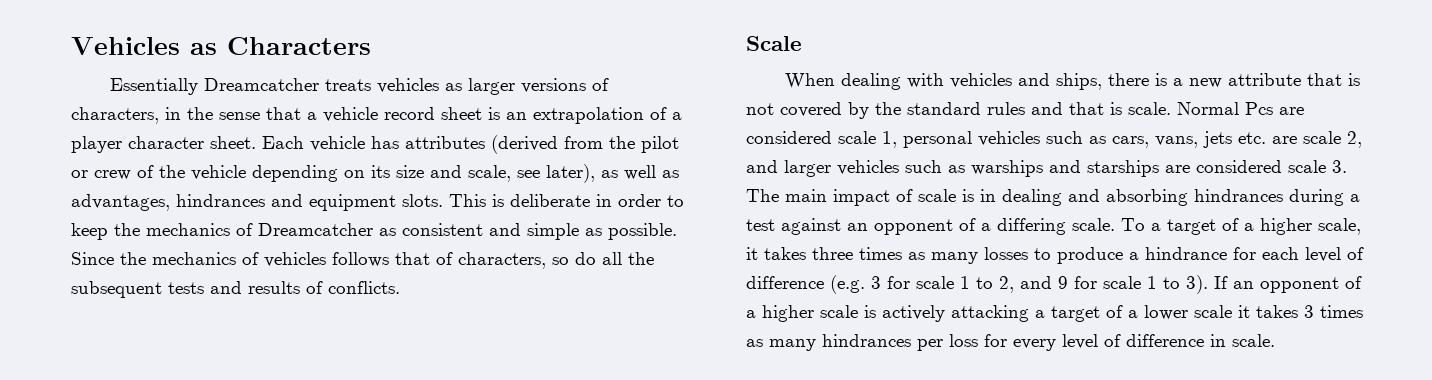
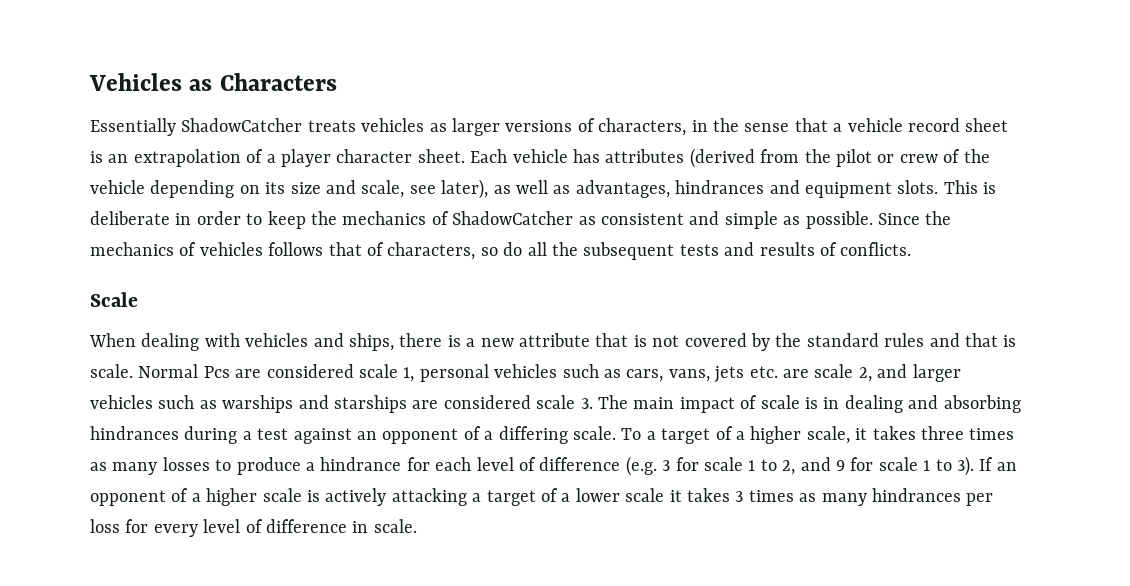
[203,78,319,91] Dreamcatcher -> [181,118,303,132] ShadowCatcher
[258,223,373,236] Dreamcatcher -> [452,211,574,225] ShadowCatcher

